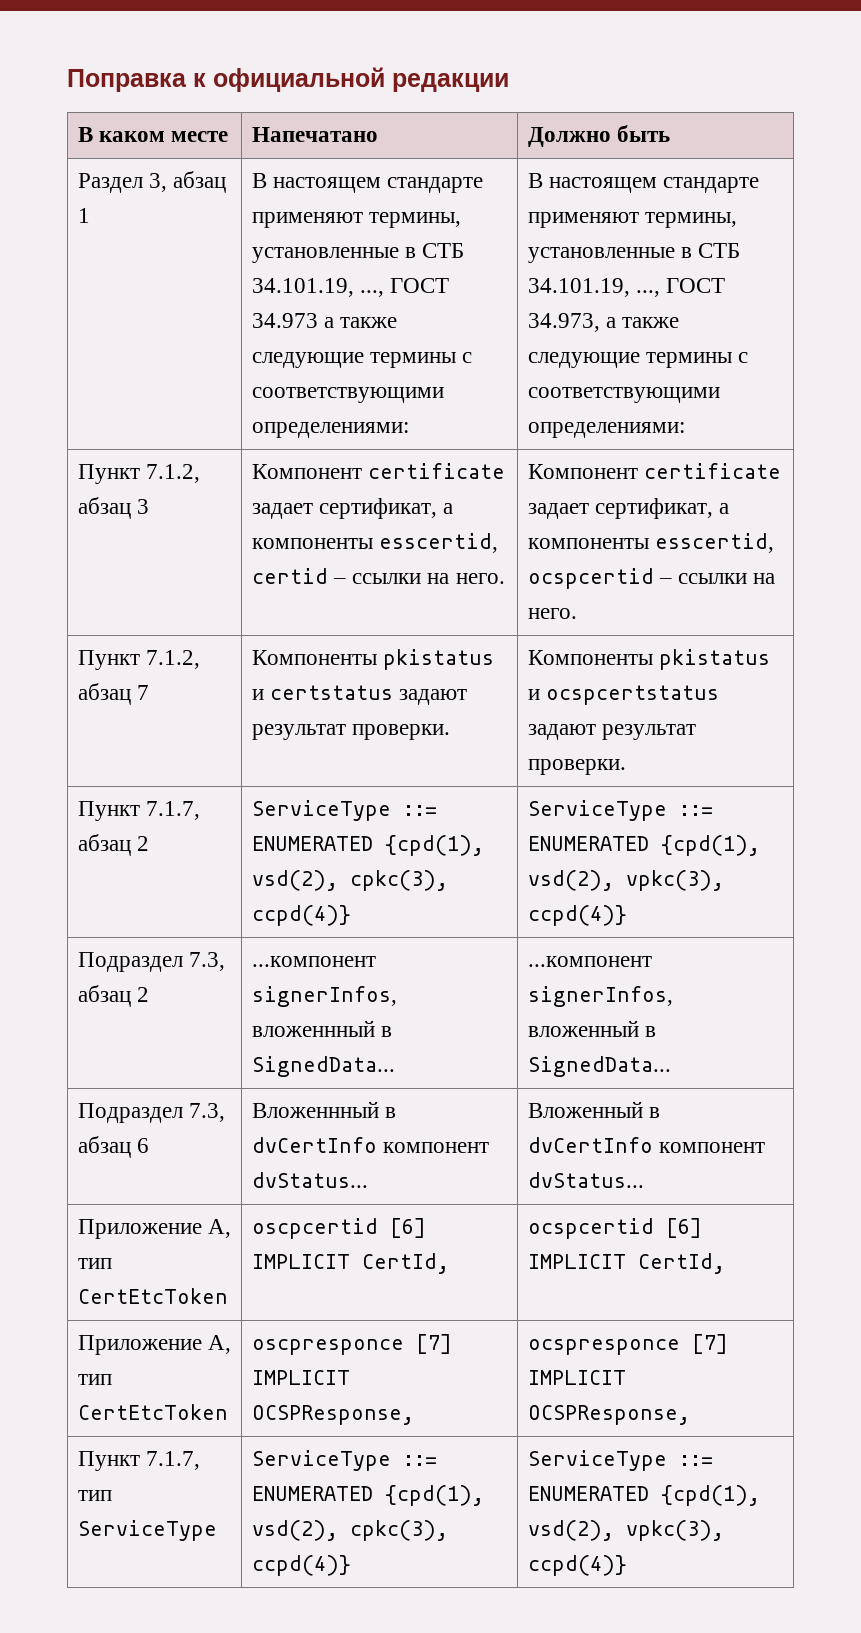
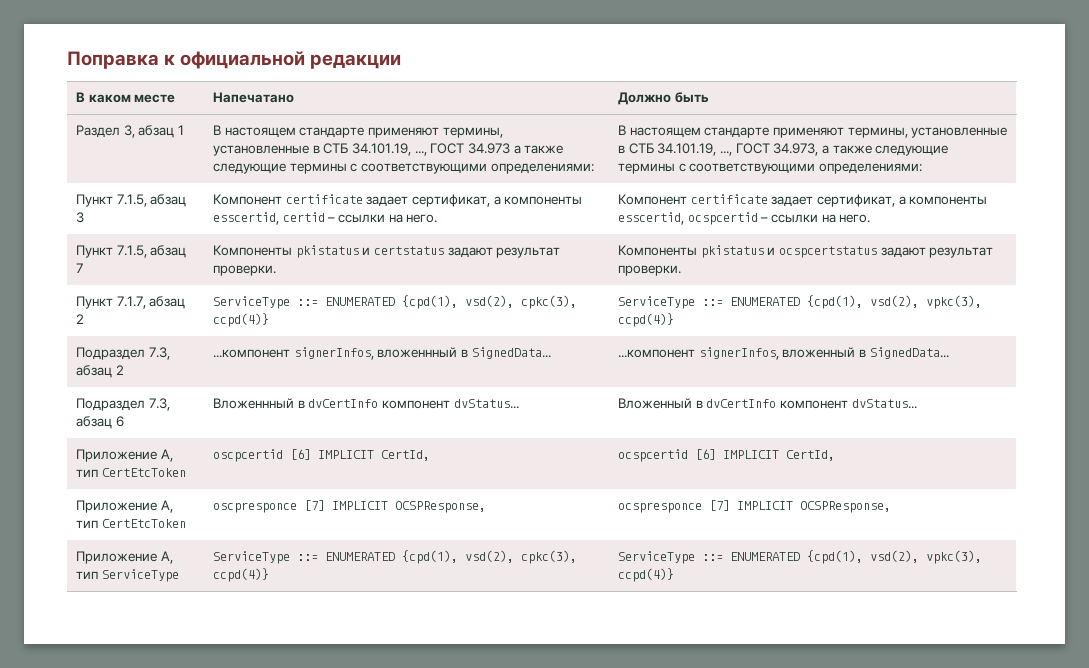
[146,464,201,483] 7.1.2, -> [116,194,147,207] 7.1.5,
[146,650,201,669] 7.1.2, -> [116,245,147,258] 7.1.5,
[77,1451,201,1471] Пункт 7.1.7, -> [76,551,173,564] Приложение A,

